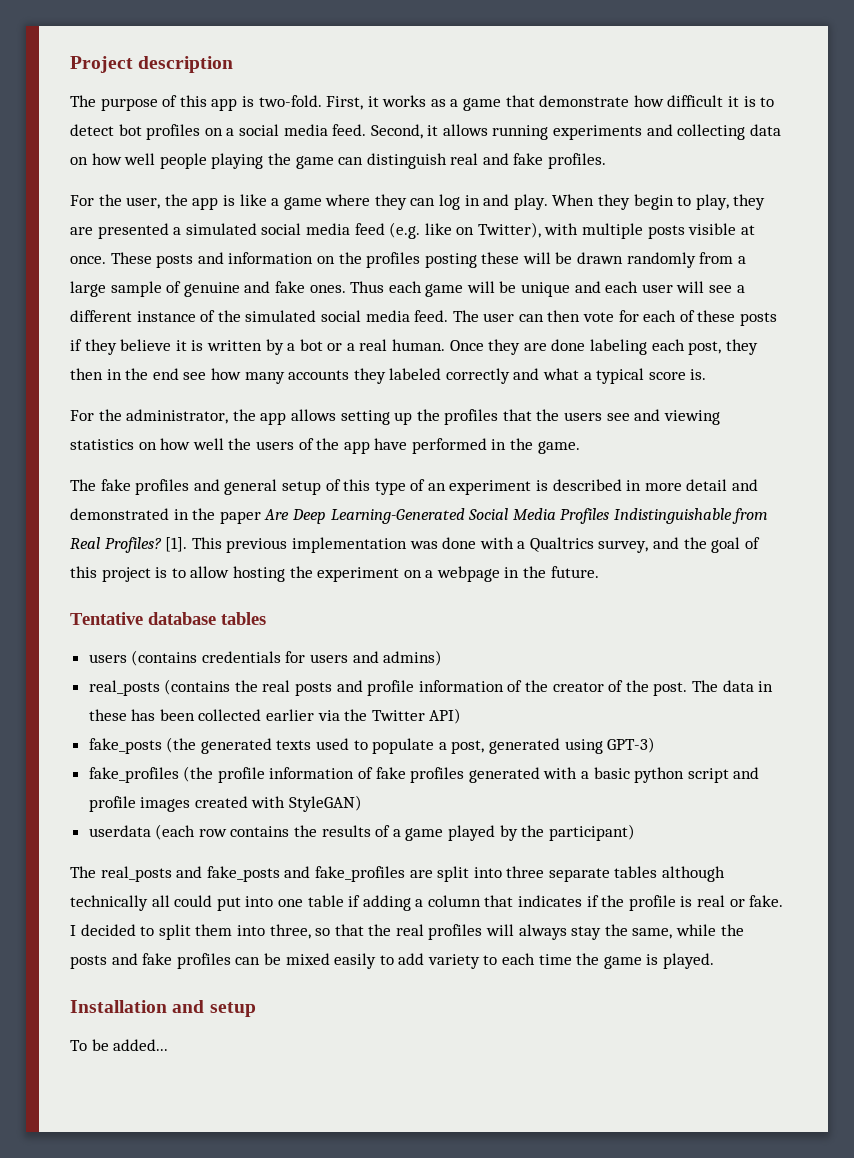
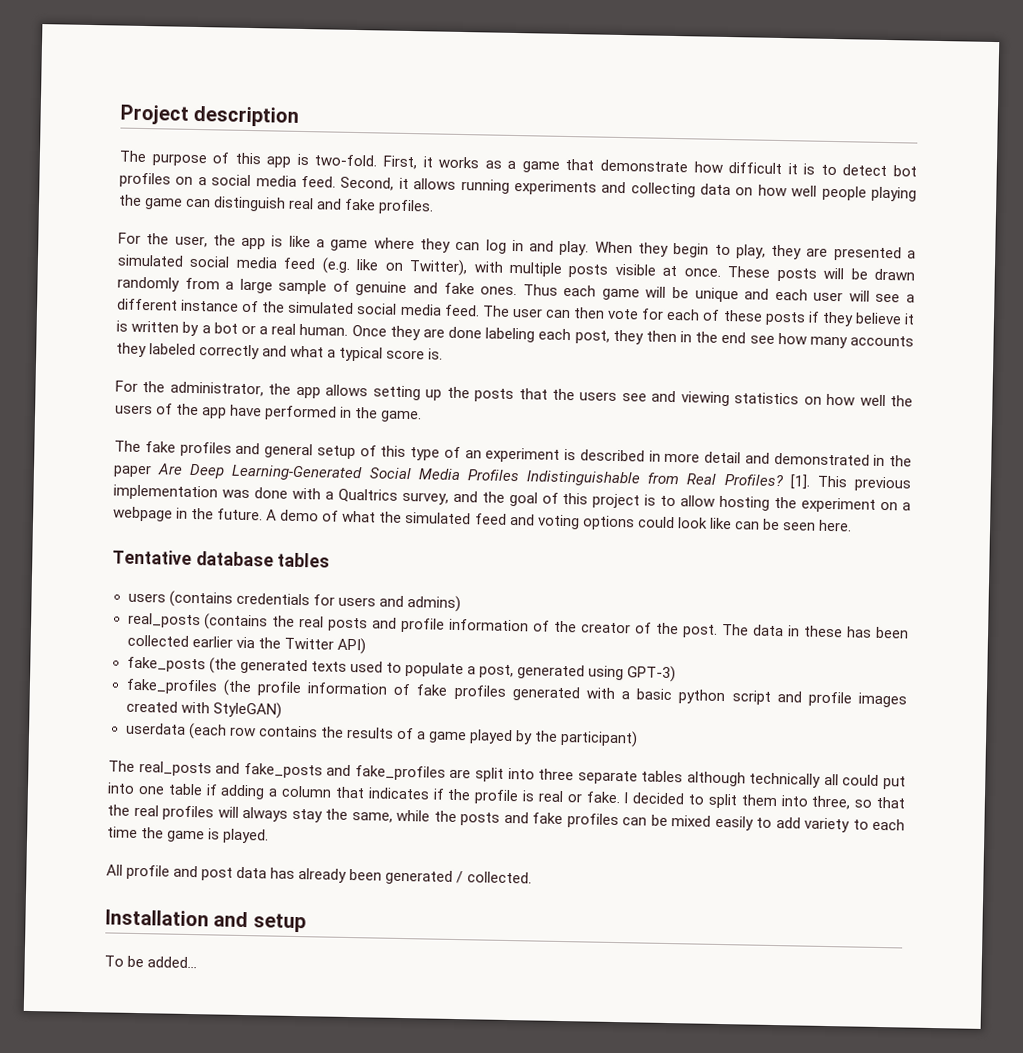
[197,252,520,268] and information on the profiles posting these -> (817, 274) none
[444,409,499,425] profiles -> [474,388,515,403] posts
(599, 572) none -> [266,509,852,532] A demo of what the simulated feed and voting options could look like can be seen here.
(715, 961) none -> [106,864,532,885] // All profile and post data has already been generated / collected.

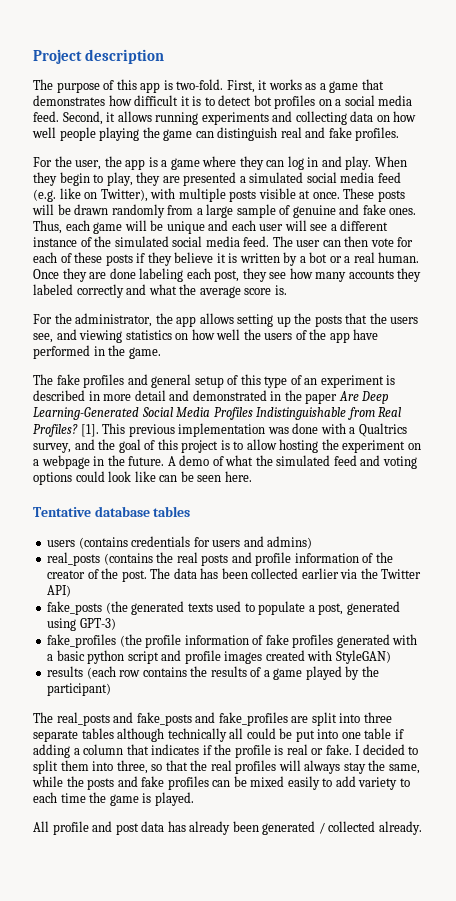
[599,159,688,173] demonstrate -> [33,95,105,106] demonstrates
[288,235,311,248] like -> (158, 162) none
[522,284,558,296] Thus -> [33,220,62,234] Thus,
[645,330,747,344] then in the end -> (267, 275) none
[327,346,384,362] a typical -> [179,284,241,298] the average
[621,393,647,402] see -> [33,333,53,343] see,
[787,625,844,638] in these -> (197, 573) none
[125,722,186,735] userdata -> [47,666,84,677] results
(880, 780) none -> [279,728,293,739] be
[466,871,532,884] [105,909,306,933] [104,955,198,969] collected. // Installation and setup // To be added... -> [328,821,422,835] collected already.

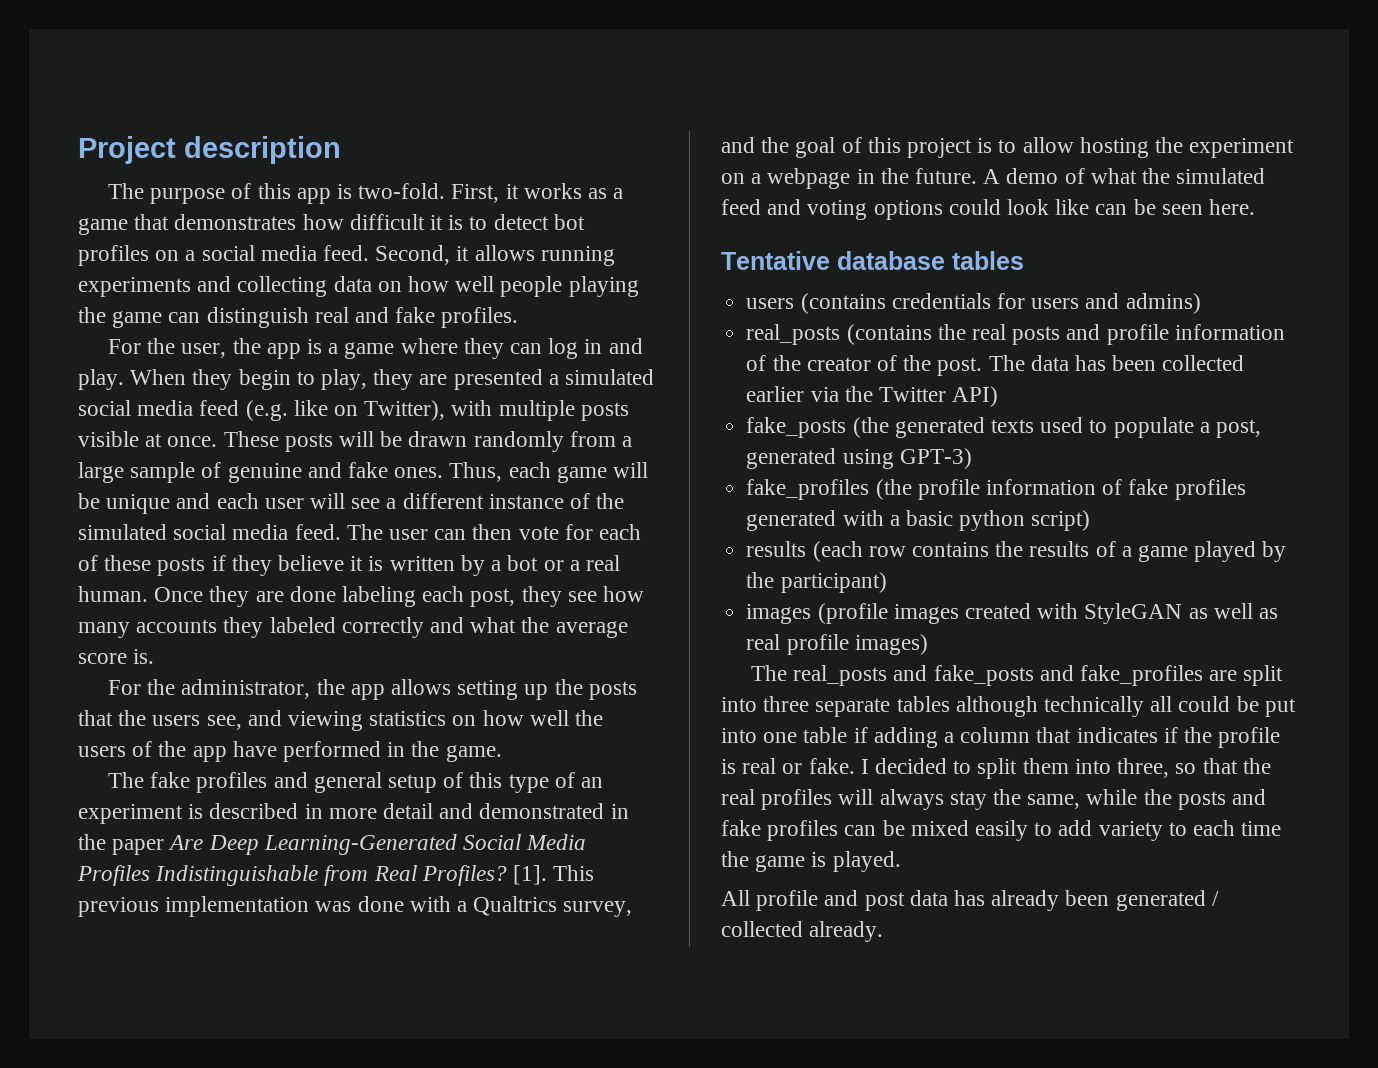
[127,650,391,664] script and profile images created with StyleGAN) -> [1031,510,1091,531] script)
(112, 689) none -> [746,603,1278,624] [746,634,928,655] // images (profile images created with StyleGAN as well as real profile images)

